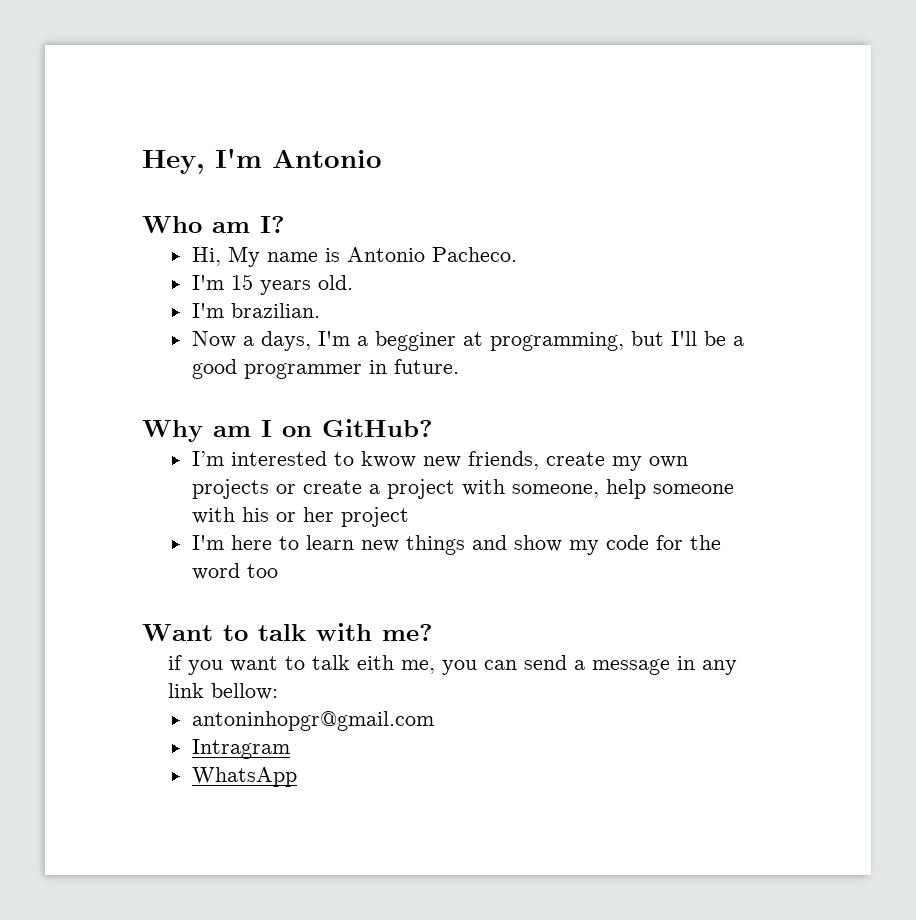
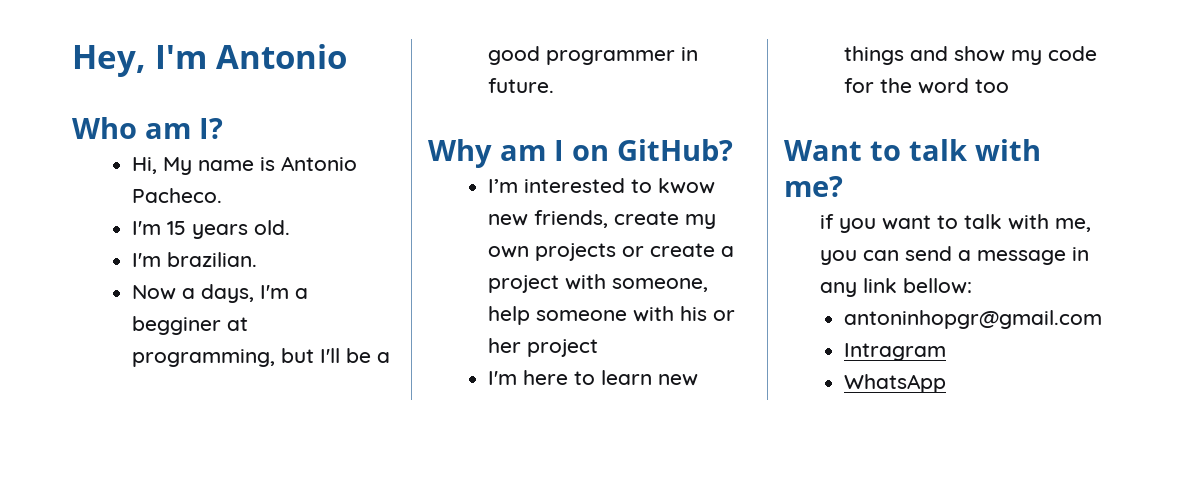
[357,655,395,670] eith -> [1008,214,1050,230] with

